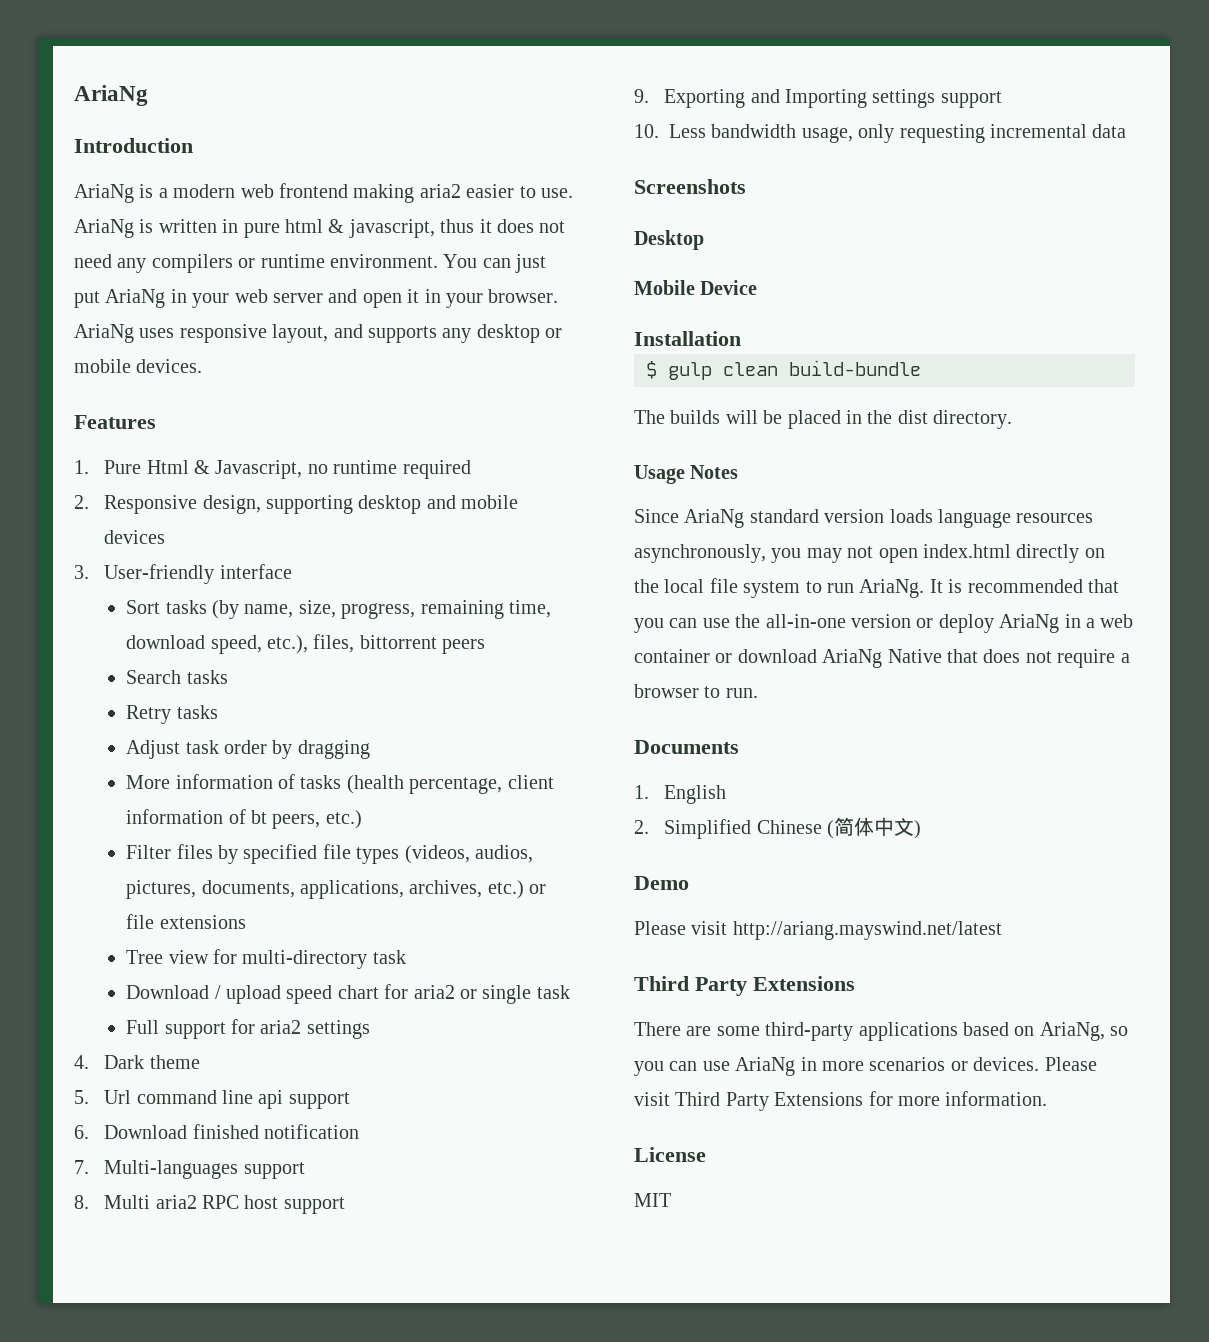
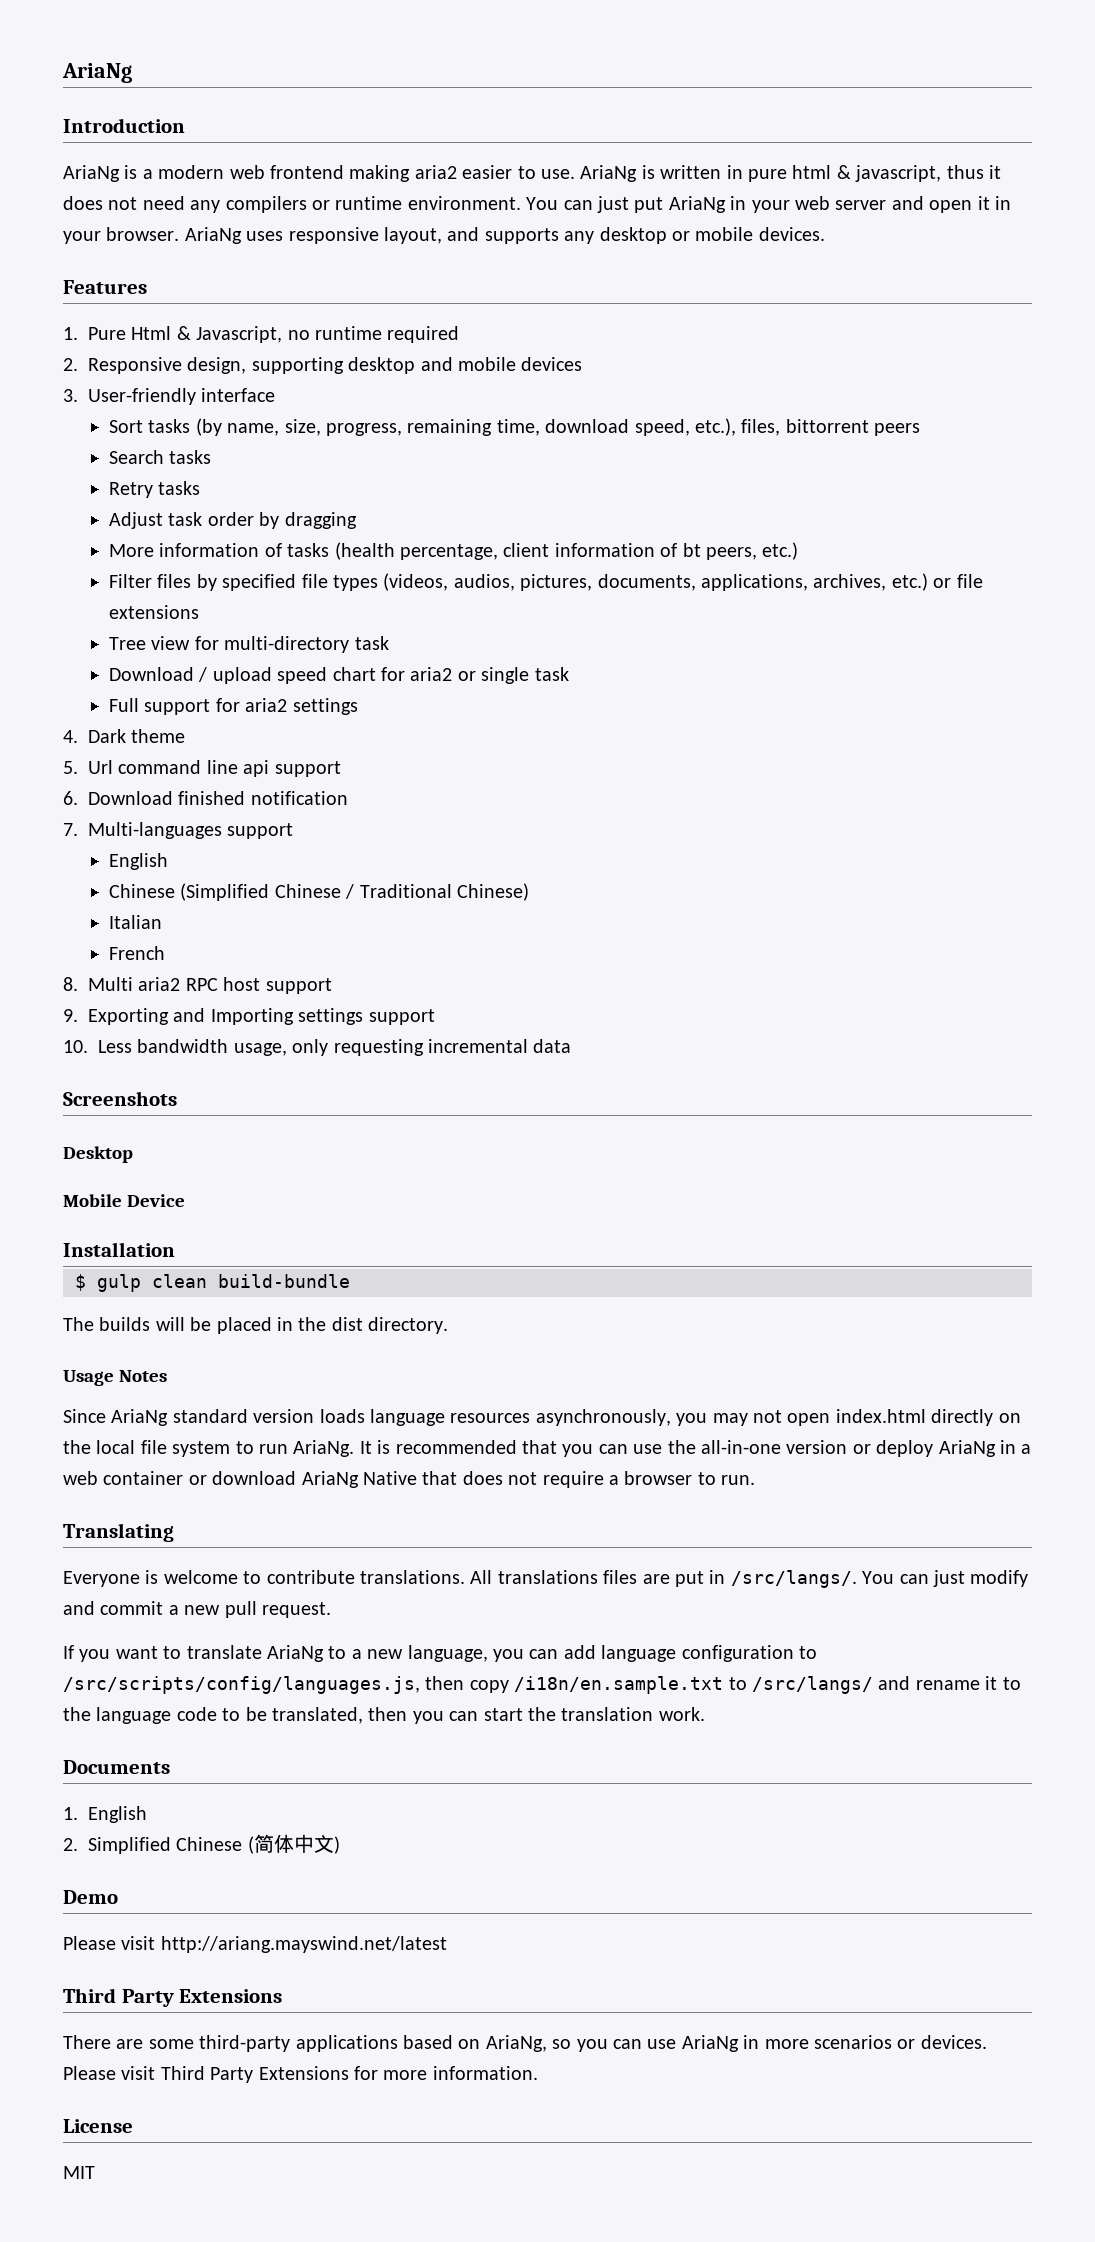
(305, 1170) none -> [108,853,168,870] [108,883,529,901] [108,915,162,929] [108,946,165,960] // English // Chinese (Simplified Chinese / Traditional Chinese) // Italian // French
(758, 693) none -> [63,1523,174,1542] [63,1570,1029,1588] [63,1601,331,1618] [63,1645,817,1662] [63,1676,1021,1694] [63,1707,705,1724] // Translating // Everyone is welcome to contribute translations. All translations files are put in /src/langs/. You can just modify and commit a new pull request. // If you want to translate AriaNg to a new language, you can add language configuration to /src/scripts/config/languages.js, then copy /i18n/en.sample.txt to /src/langs/ and rename it to the language code to be translated, then you can start the translation work.

